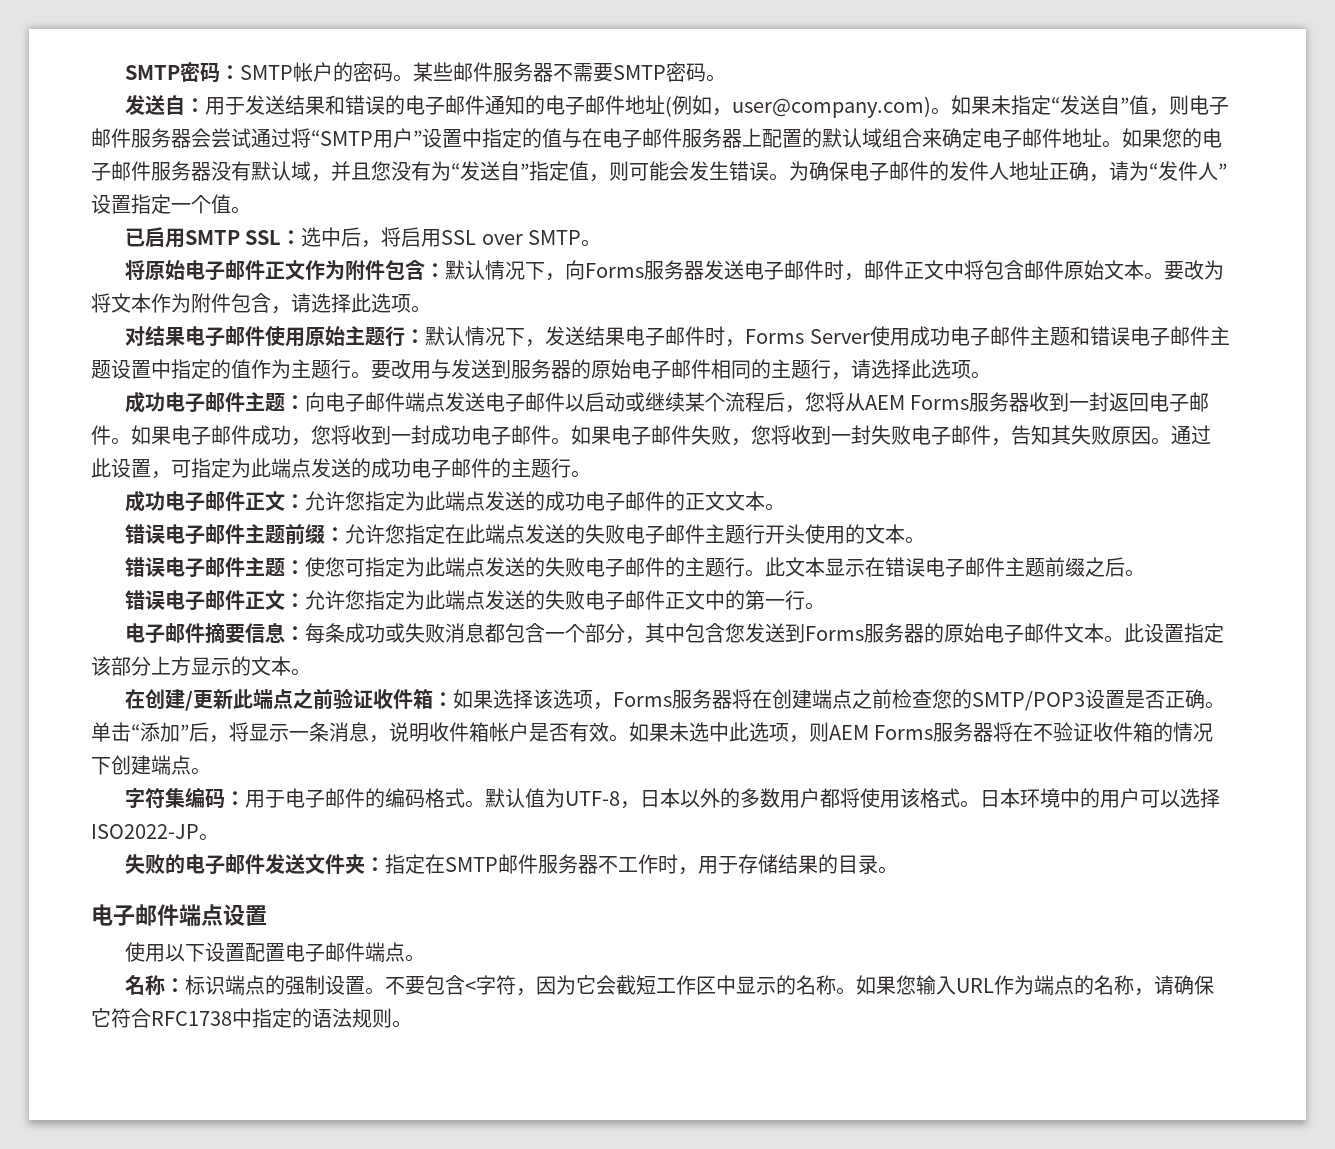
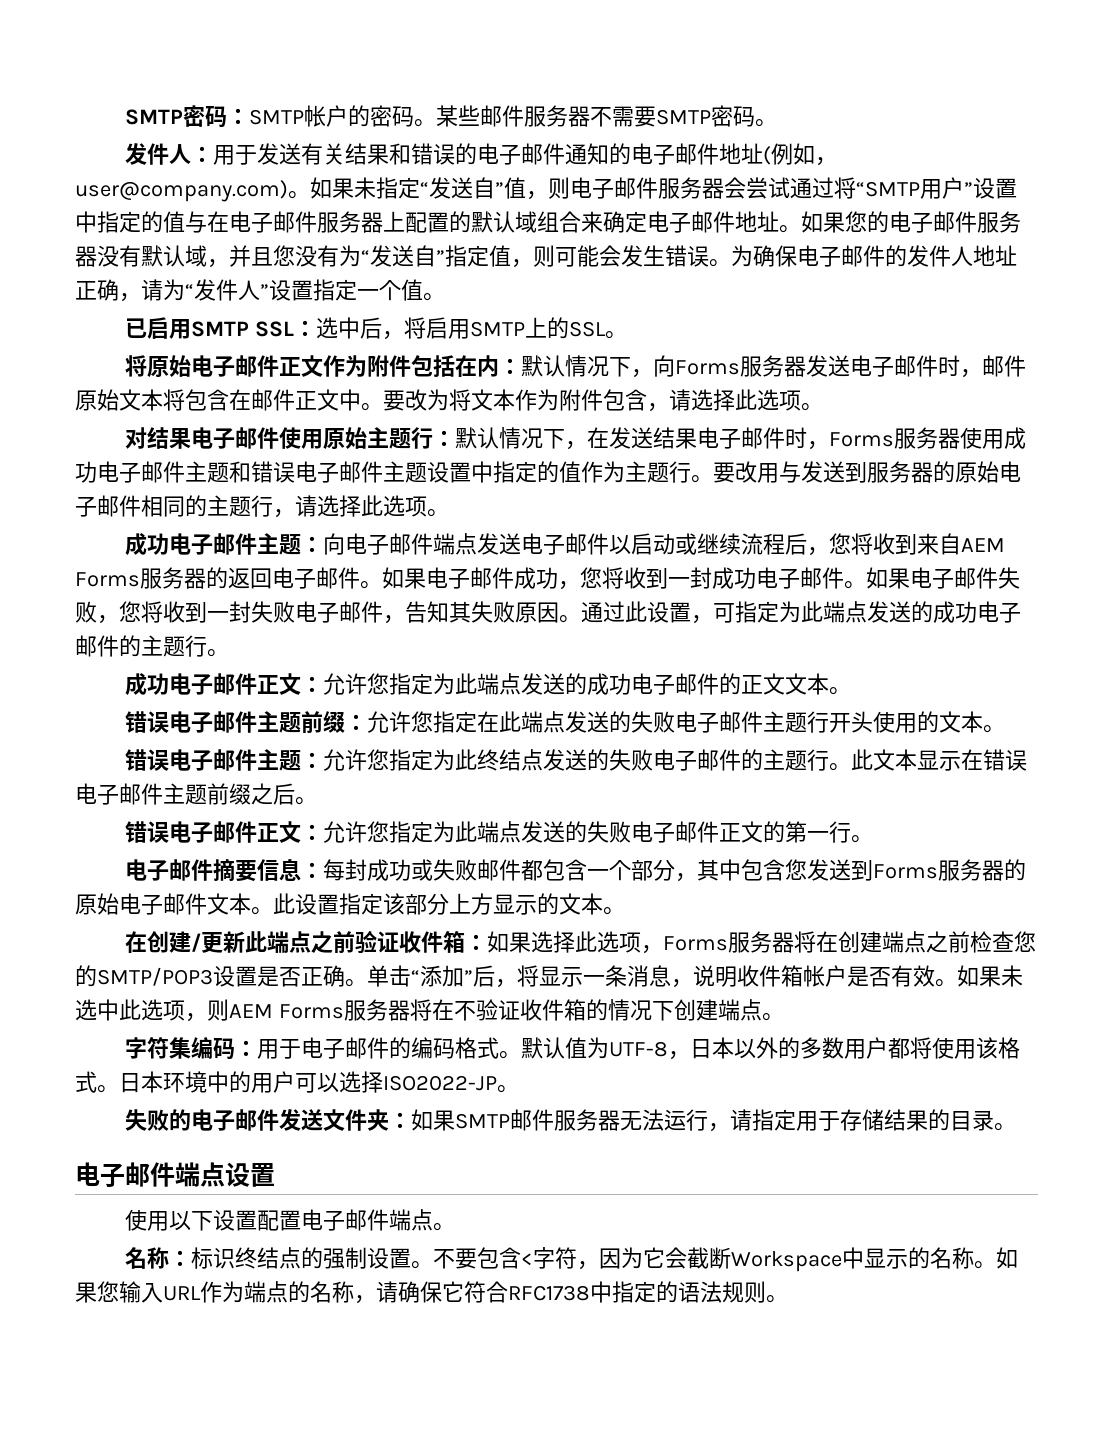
[145,95,186,115] 送自 -> [146,143,191,165] 件人
(286, 105) none -> [300,143,345,165] 有关
[441,230,582,245] SSL over SMTP -> [469,317,606,339] SMTP上的SSL
[405,260,426,280] 含 -> [432,355,499,377] 括在内
[904,260,1145,280] 正文中将包含邮件原始文本 -> [75,389,361,411] 原始文本将包含在邮件正文中
(546, 343) none -> [586,427,609,448] 在
[809,329,870,344] Server -> [893,427,960,449] 服务器
[685,392,726,412] 某个 -> (741, 544) none
[845,392,1110,412] 从AEM Forms服务器收到一封 -> [872,533,1005,555] [75,567,228,589] 收到来自AEM Forms服务器的
[305,557,466,577] 使您可指定为此端 -> [322,749,521,771] 允许您指定为此终结
[705,590,726,610] 中 -> (763, 832) none
[325,623,346,643] 条 -> [344,859,367,881] 封
[445,623,486,643] 消息 -> [476,859,521,881] 邮件
[533,689,554,709] 该 -> [574,931,597,953] 此
[385,854,446,874] 指定在 -> [410,1109,455,1131] 如果
[598,854,699,875] 不工作时， -> [619,1109,796,1132] 无法运行，请指定
[225,975,246,995] 端 -> [234,1247,279,1269] 终结
[636,975,717,995] 短工作区 -> [708,1247,842,1272] 断Workspace

